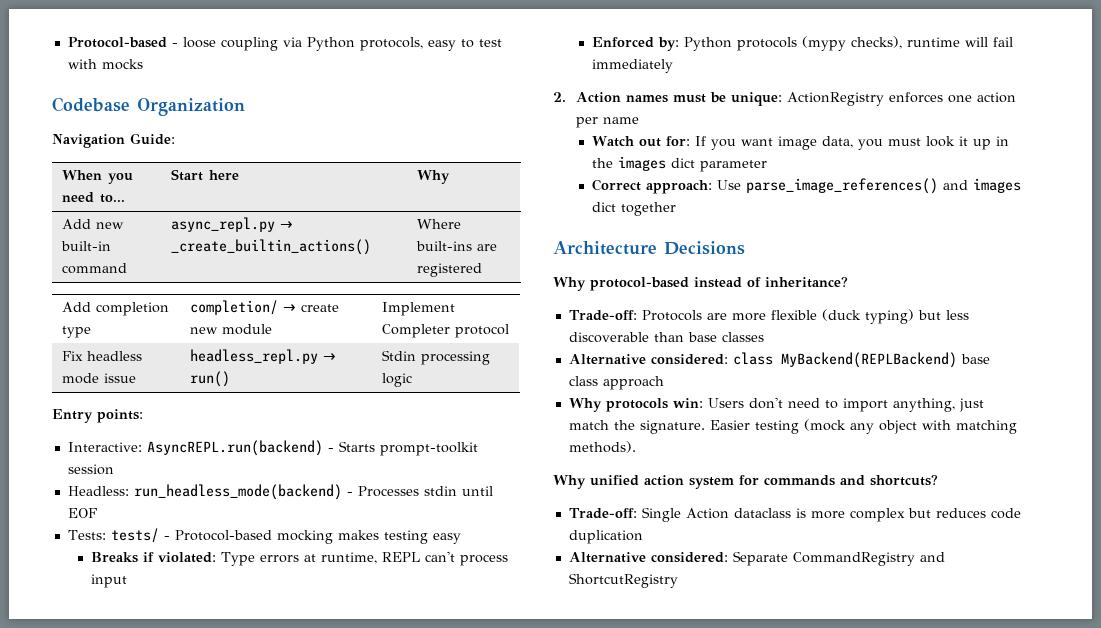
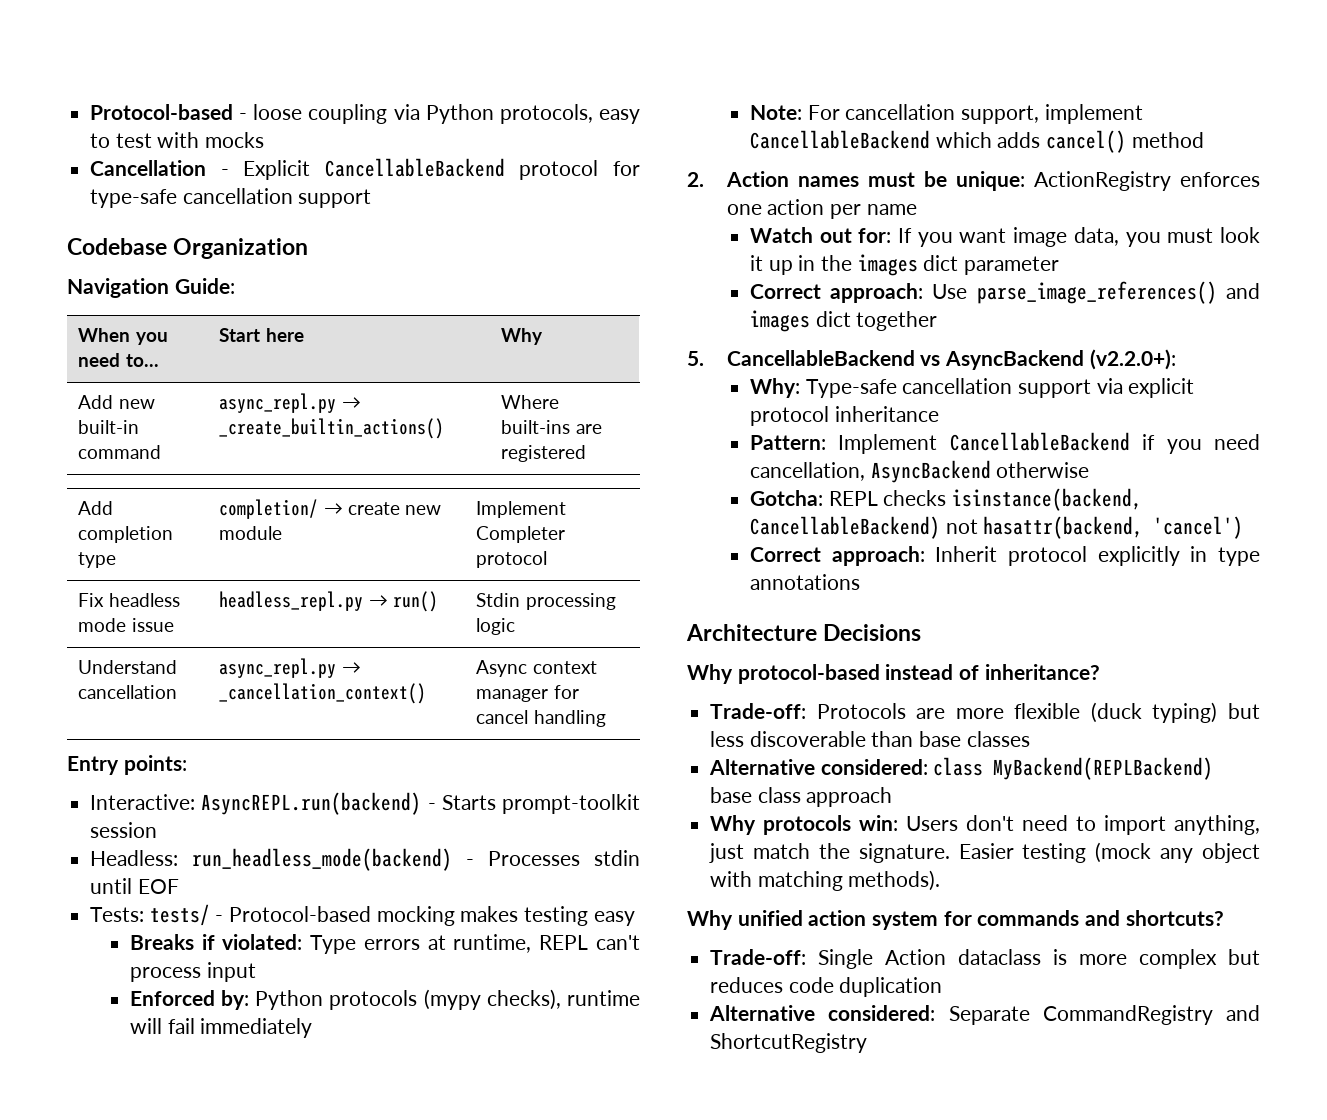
(143, 64) none -> [90,158,641,180] [90,188,372,208] // Cancellation - Explicit CancellableBackend protocol for type-safe cancellation support
(412, 380) none -> [78,660,178,674] [78,685,178,699] [219,658,361,678] [219,683,427,704] [476,660,597,677] [476,685,579,702] [476,710,606,727] // Understand cancellation | async_repl.py → _cancellation_context() | Async context manager for cancel handling
(674, 66) none -> [749,104,1143,124] [749,130,1204,153] // Note: For cancellation support, implement CancellableBackend which adds cancel() method
(677, 209) none -> [687,349,1176,370] [749,378,1195,398] [749,406,939,426] [749,432,1260,454] [749,460,1090,483] [749,488,1142,511] [749,516,1244,539] [749,546,1260,566] [749,574,860,590] // 5. CancellableBackend vs AsyncBackend (v2.2.0+): // Why: Type-safe cancellation support via explicit protocol inheritance // Pattern: Implement CancellableBackend if you need cancellation, AsyncBackend otherwise // Gotcha: REPL checks isinstance(backend, CancellableBackend) not hasattr(backend, 'cancel') // Correct approach: Inherit protocol explicitly in type annotations

